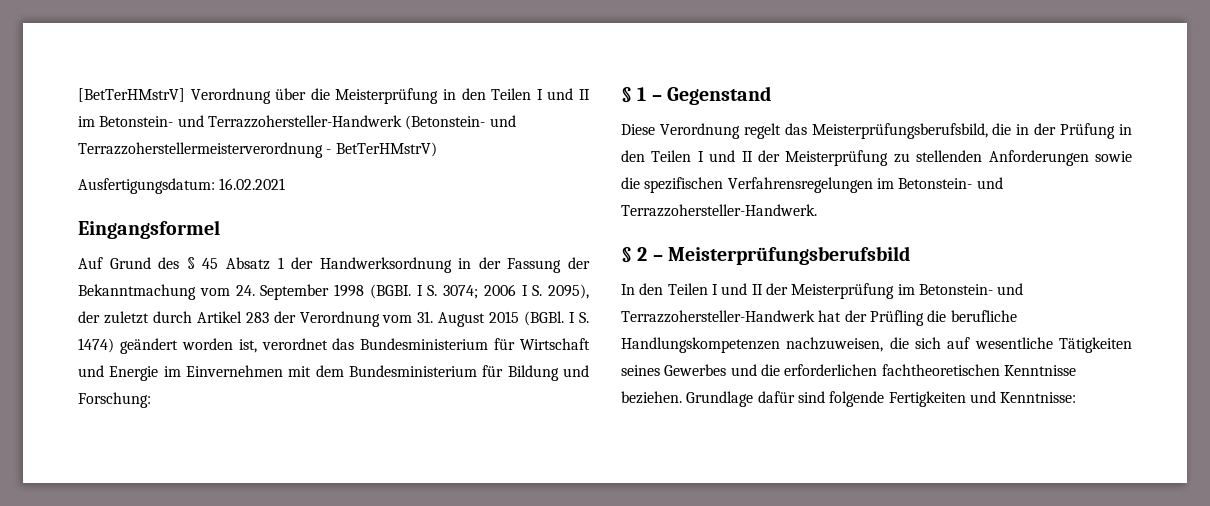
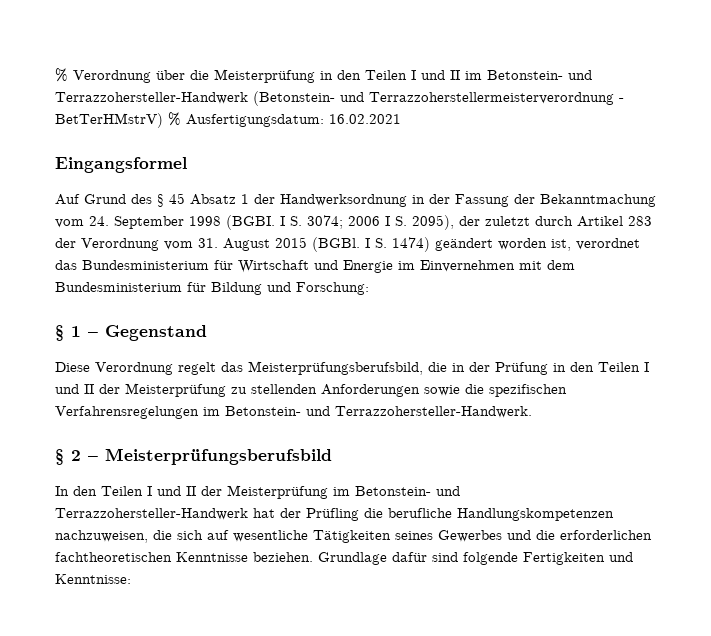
[78,88,185,102] [BetTerHMstrV] -> [55,68,68,82] %
(437, 149) // -> [168,112,181,126] %

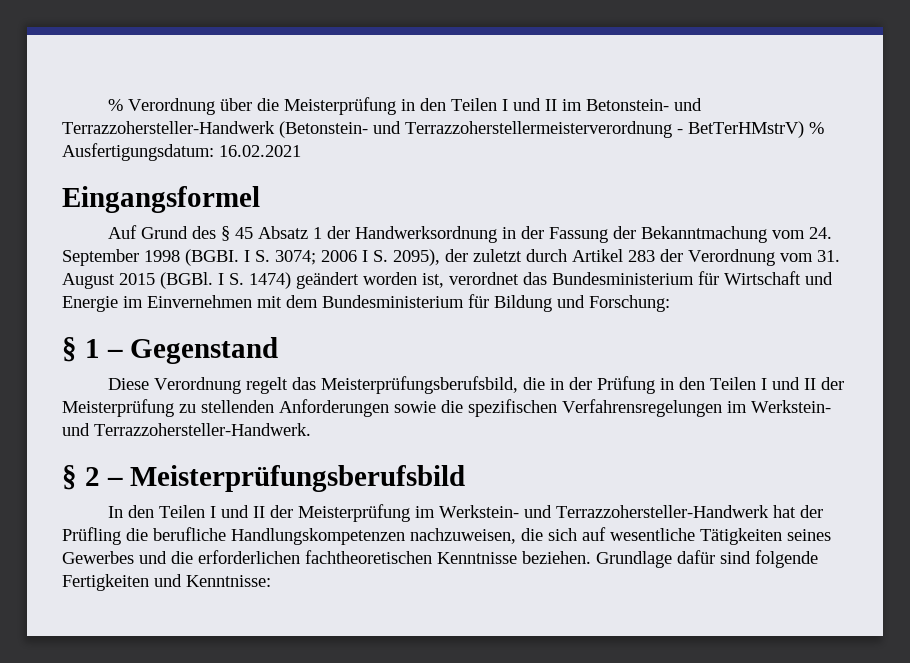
[225,406,301,416] Betonstein- -> [751,400,831,413] Werkstein-
[355,486,431,496] Betonstein- -> [439,505,520,518] Werkstein-

